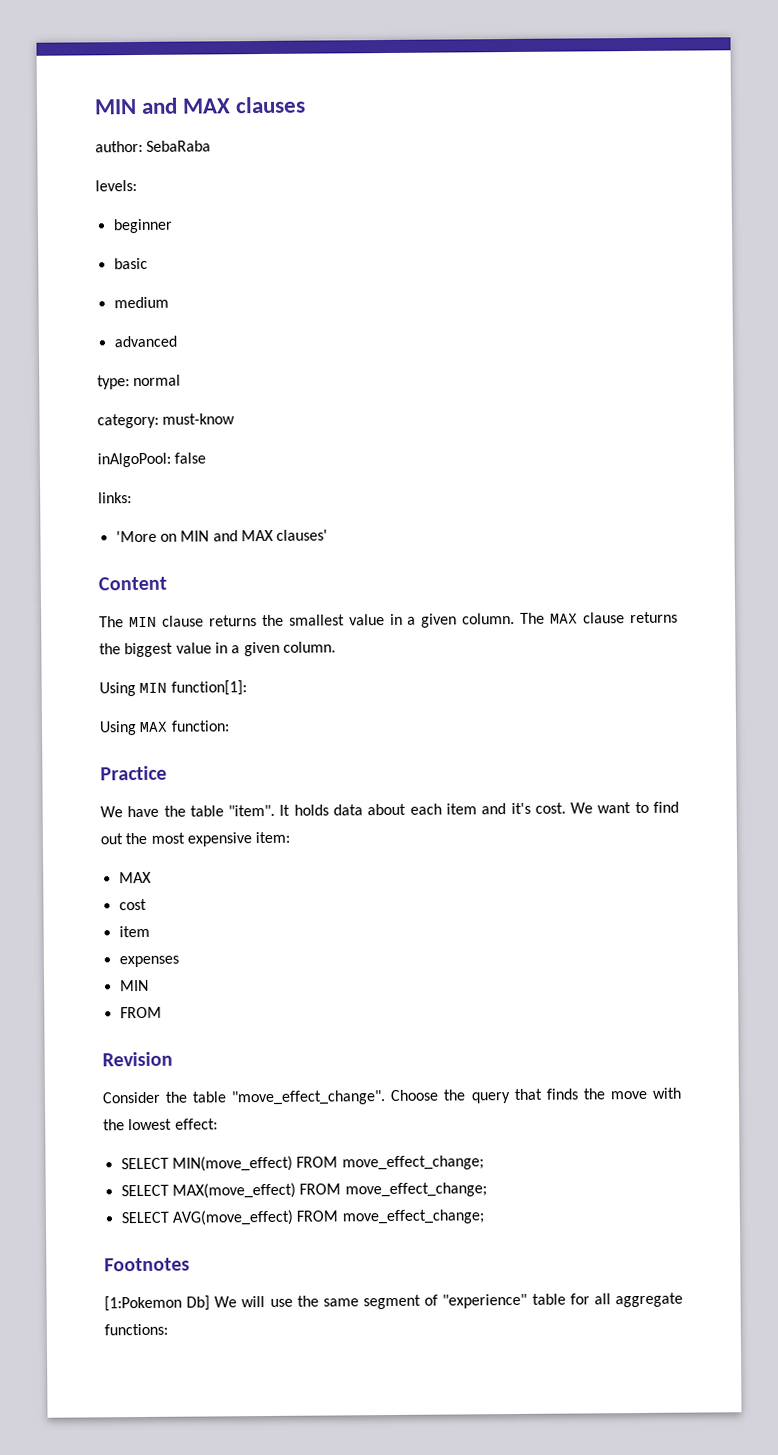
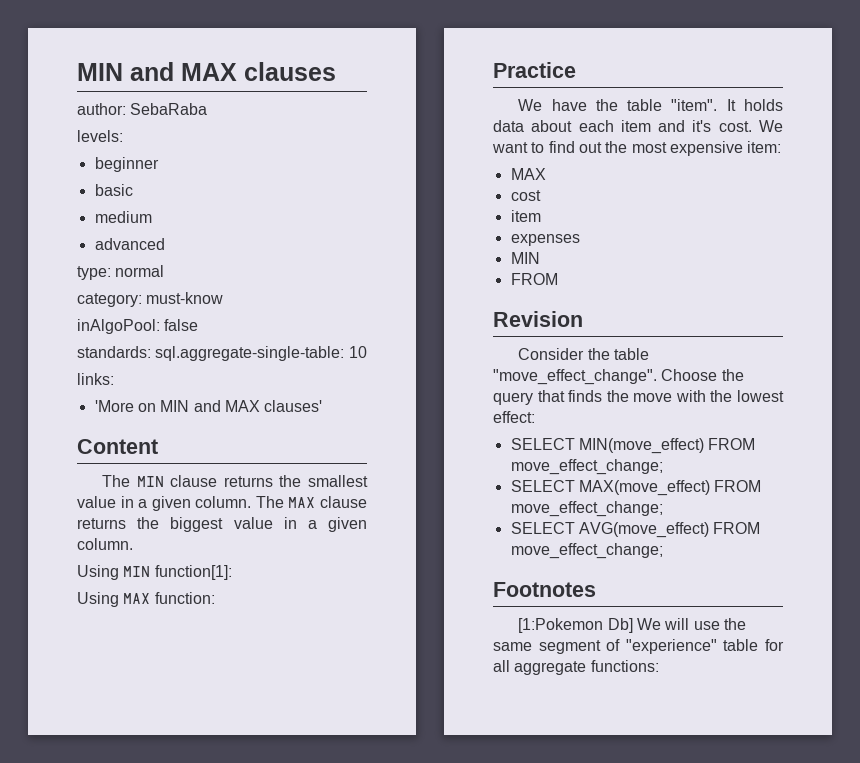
(207, 458) none -> [77,346,367,361] // standards: sql.aggregate-single-table: 10

